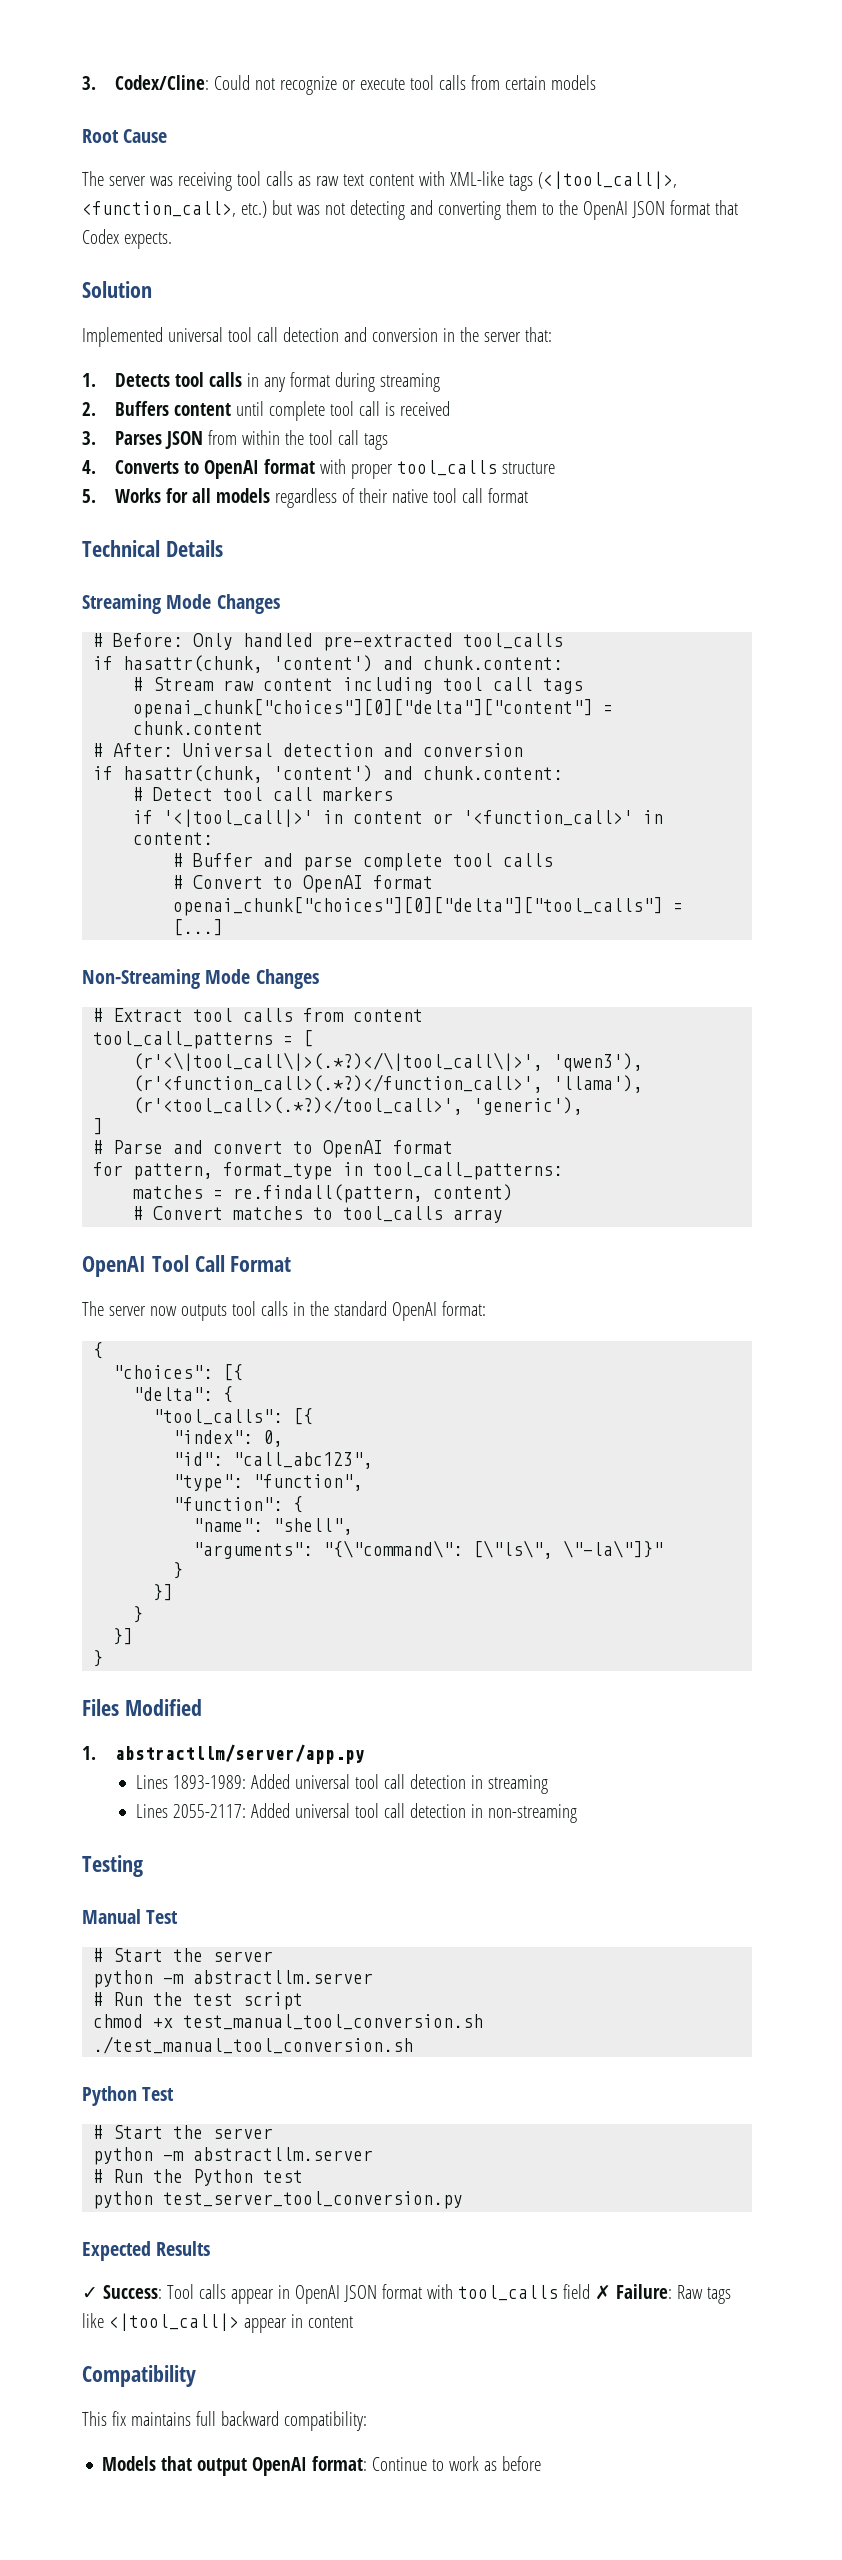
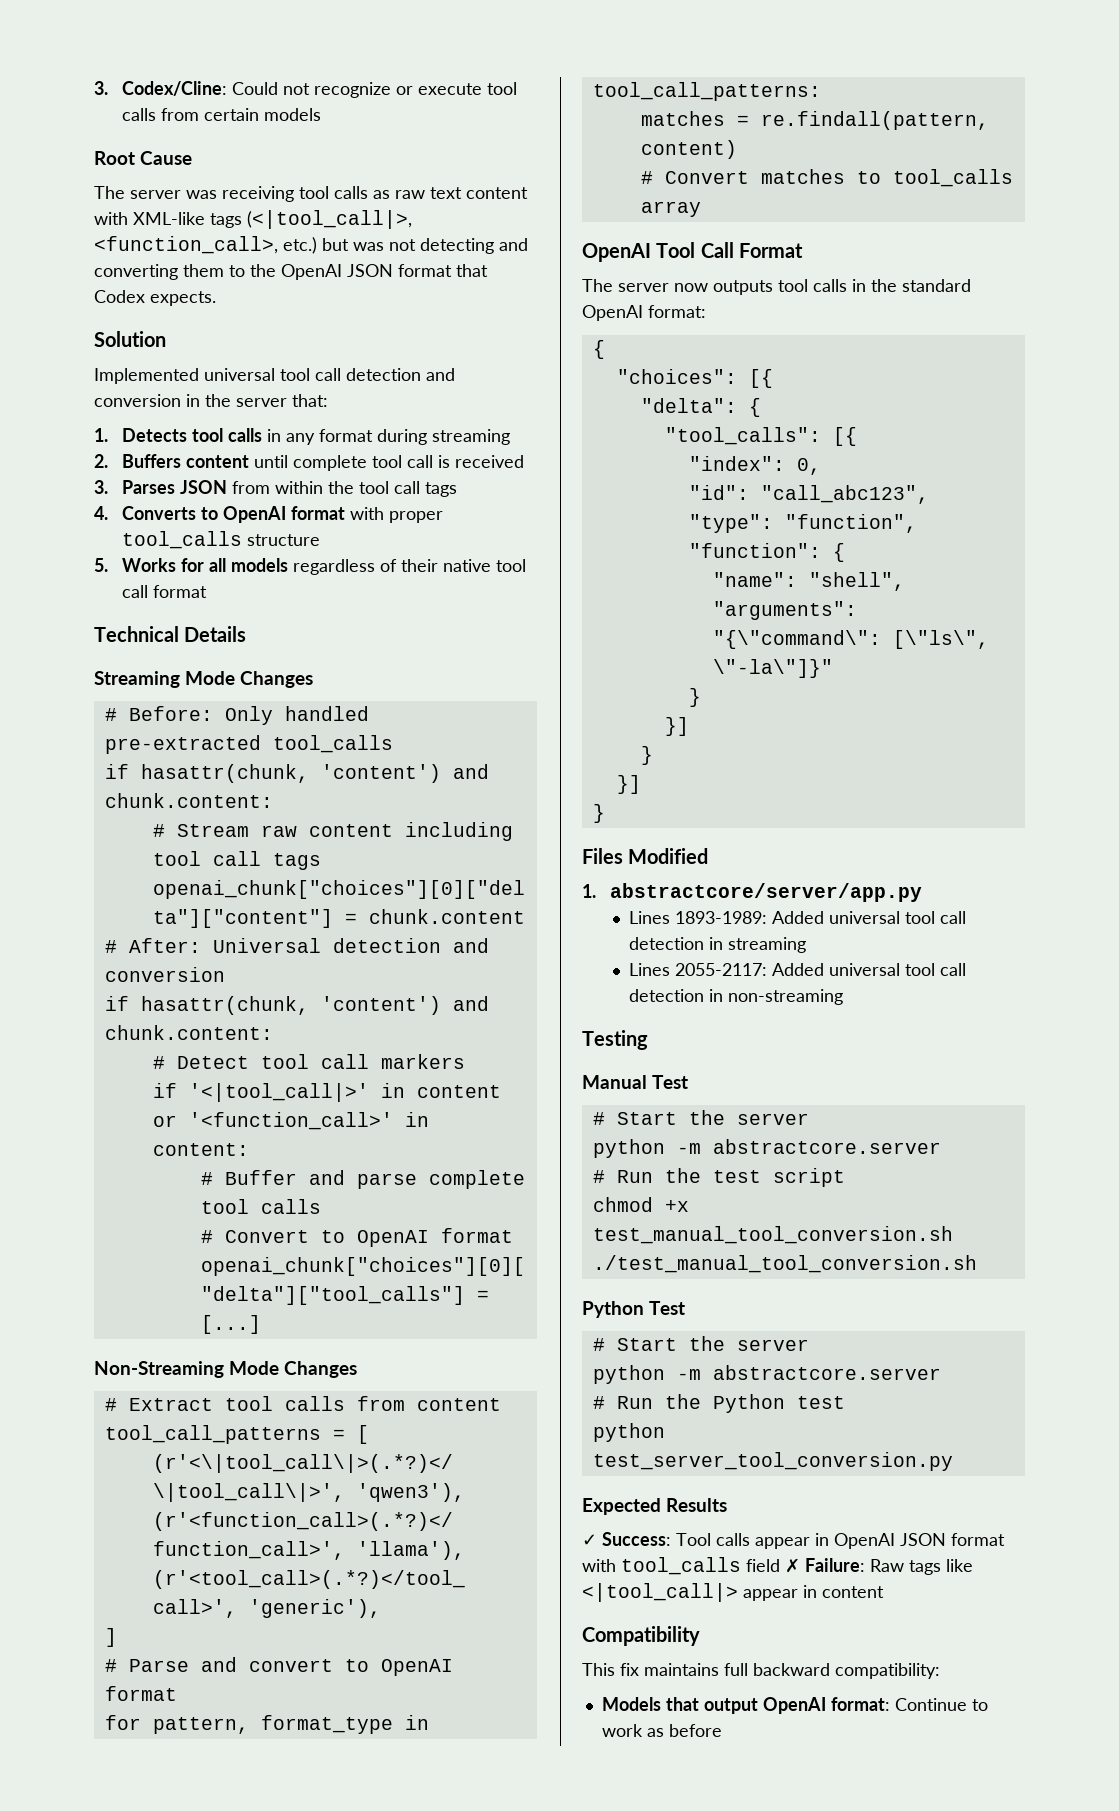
[115,1744,366,1764] abstractllm/server/app.py -> [609,883,922,902] abstractcore/server/app.py
[193,1970,374,1984] abstractllm.server -> [712,1139,941,1154] abstractcore.server
[193,2147,374,2161] abstractllm.server -> [712,1365,941,1380] abstractcore.server

